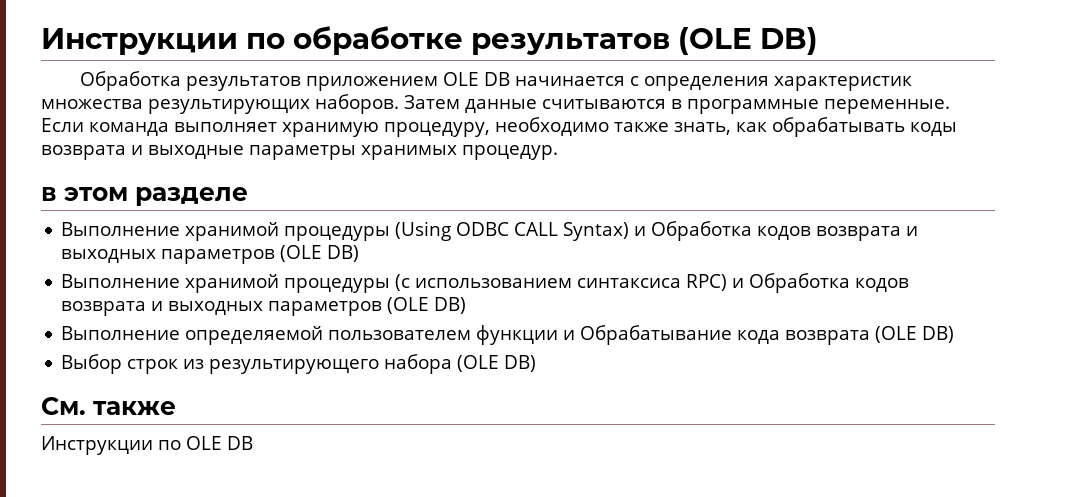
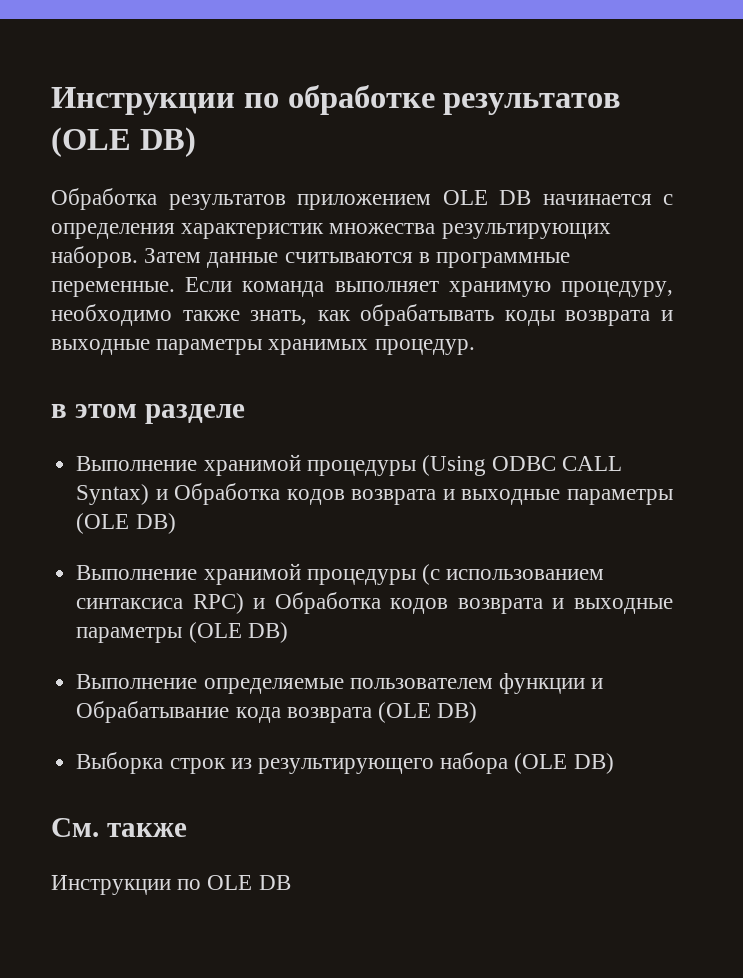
[61,249,276,264] выходных параметров -> [461,489,673,505] выходные параметры
[168,297,467,316] [61,326,324,345] выходных параметров (OLE DB) // Выполнение определяемой -> [574,598,673,614] [76,622,288,643] [76,674,344,694] выходные параметры (OLE DB) // Выполнение определяемые
[61,354,123,374] Выбор -> [76,752,164,774] Выборка

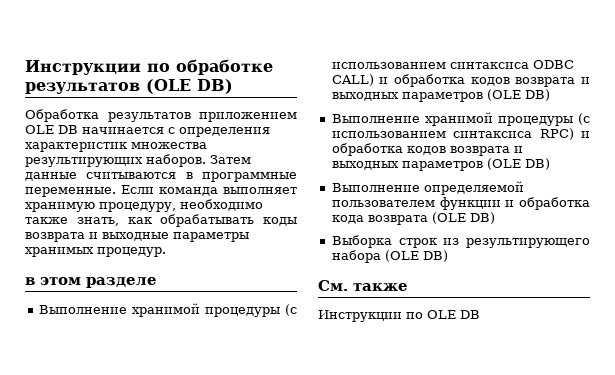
[421,455,623,476] [76,483,673,505] (Using ODBC CALL Syntax) и Обработка кодов возврата и выходные параметры -> [285,304,297,316] [331,60,574,69] [331,74,590,87] [331,92,483,102] (с использованием синтаксиса ODBC CALL) и обработка кодов возврата и выходных параметров
[274,592,673,614] [76,622,288,643] [76,674,344,694] Обработка кодов возврата и выходные параметры (OLE DB) // Выполнение определяемые -> [331,143,523,156] [331,158,550,171] [331,181,524,195] обработка кодов возврата и выходных параметров (OLE DB) // Выполнение определяемой
[76,701,230,723] Обрабатывание -> [519,197,590,210] обработка

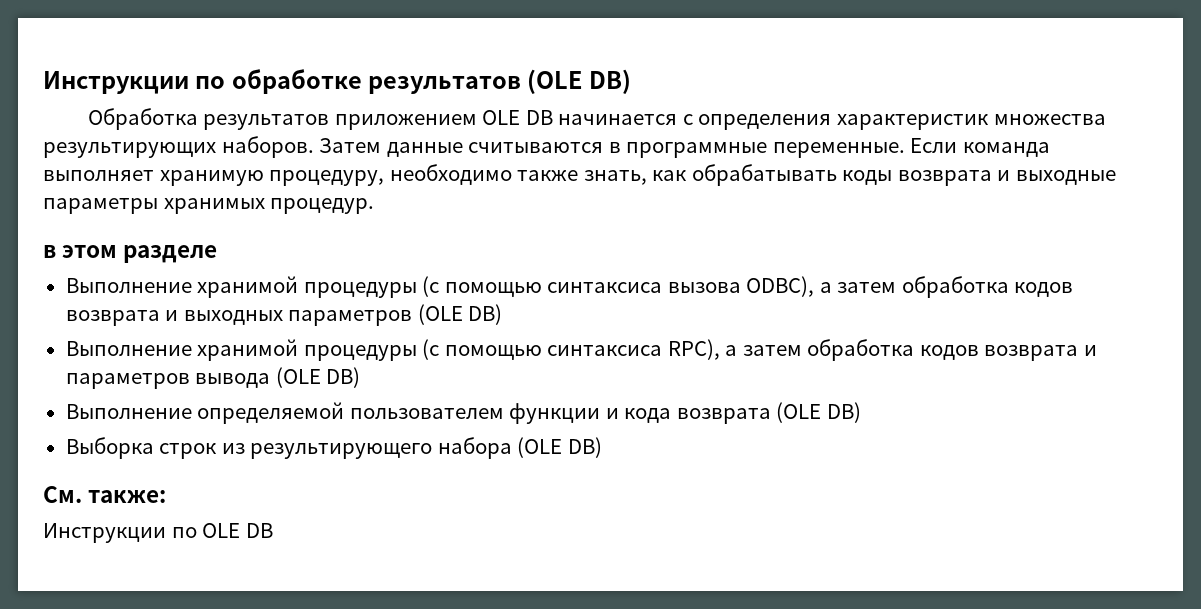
[331,60,574,69] [331,74,389,86] использованием синтаксиса ODBC CALL) и -> [444,276,897,297] помощью синтаксиса вызова ODBC), а затем
[331,128,590,140] [331,143,523,156] [331,161,483,171] использованием синтаксиса RPC) и обработка кодов возврата и выходных параметров -> [444,339,1097,361] [65,373,271,389] помощью синтаксиса RPC), а затем обработка кодов возврата и параметров вывода
[519,197,590,210] обработка -> (619, 413) none
[353,283,408,291] также -> [88,490,167,503] также:

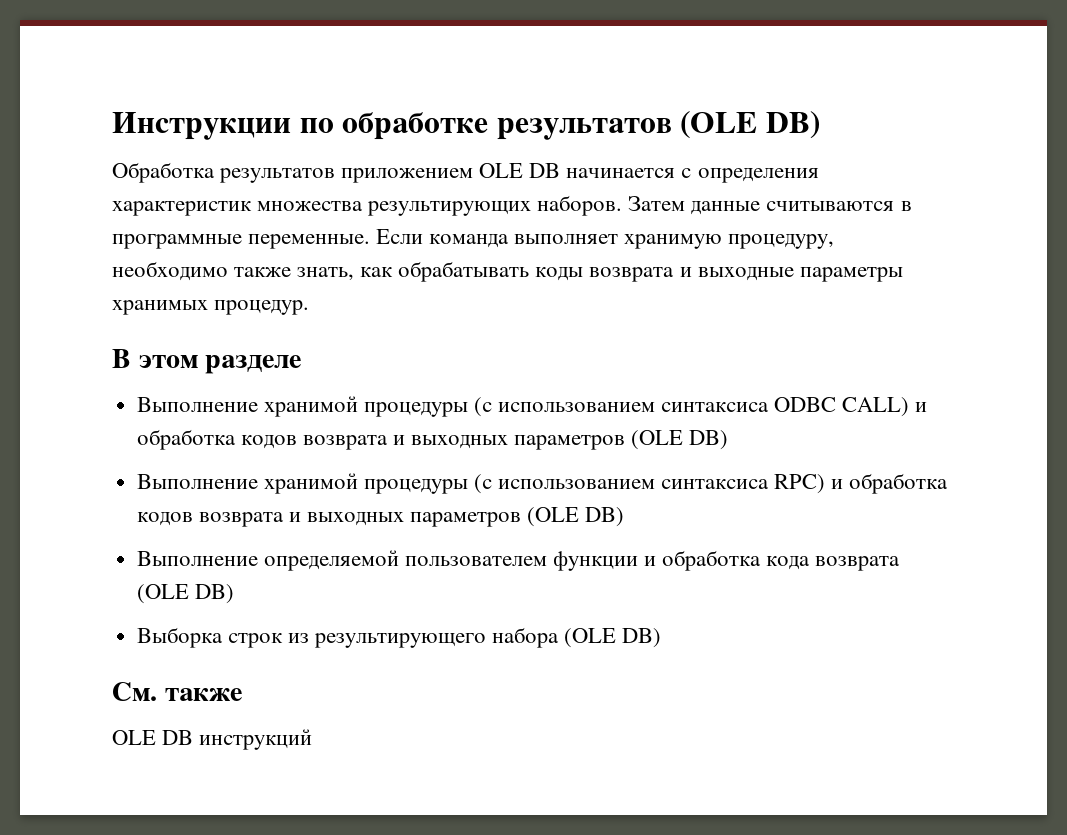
[43,245,56,258] в -> [112,349,131,368] В
[444,276,897,297] помощью синтаксиса вызова ODBC), а затем -> [498,397,928,417] использованием синтаксиса ODBC CALL) и
[444,339,1097,361] [65,373,271,389] помощью синтаксиса RPC), а затем обработка кодов возврата и параметров вывода -> [498,473,949,494] [136,512,522,527] использованием синтаксиса RPC) и обработка кодов возврата и выходных параметров
(619, 413) none -> [662,550,762,571] обработка
[88,490,167,503] [43,523,273,543] также: // Инструкции по OLE DB -> [164,688,242,701] [112,729,313,750] также // OLE DB инструкций

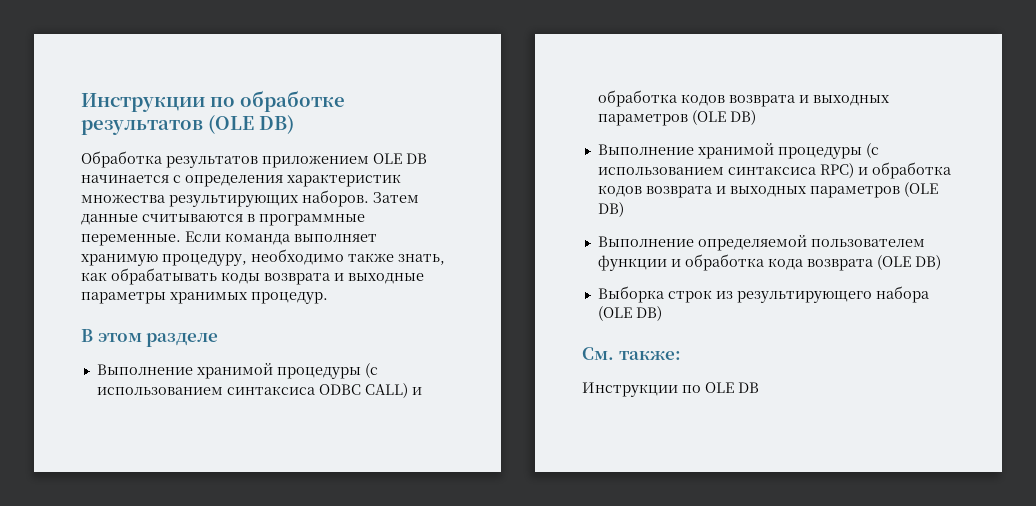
[164,688,242,701] [112,729,313,750] также // OLE DB инструкций -> [618,351,681,360] [582,382,759,397] также: // Инструкции по OLE DB

